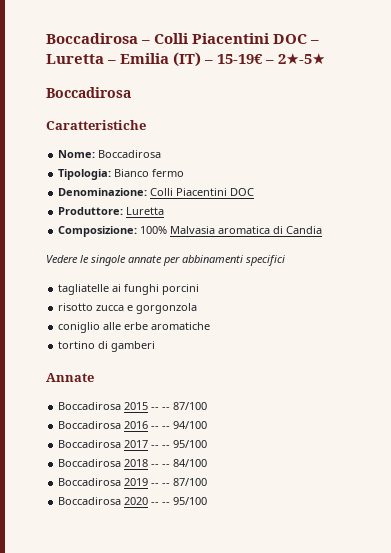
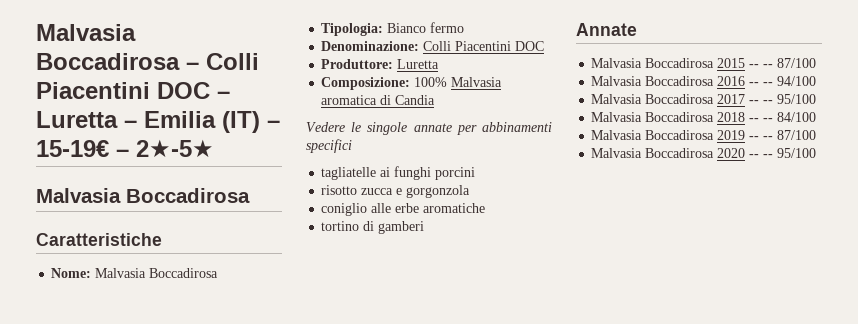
(46, 38) none -> [36,24,136,41] Malvasia
(326, 59) none -> [36,188,121,203] Malvasia
(96, 154) none -> [95,268,147,278] Malvasia
(94, 377) none -> [591,58,643,68] Malvasia
(208, 406) none -> [591,76,643,86] Malvasia
(208, 425) none -> [591,94,643,104] Malvasia
(208, 444) none -> [591,112,643,122] Malvasia
(208, 463) none -> [591,130,643,140] Malvasia
(208, 482) none -> [591,148,643,158] Malvasia

